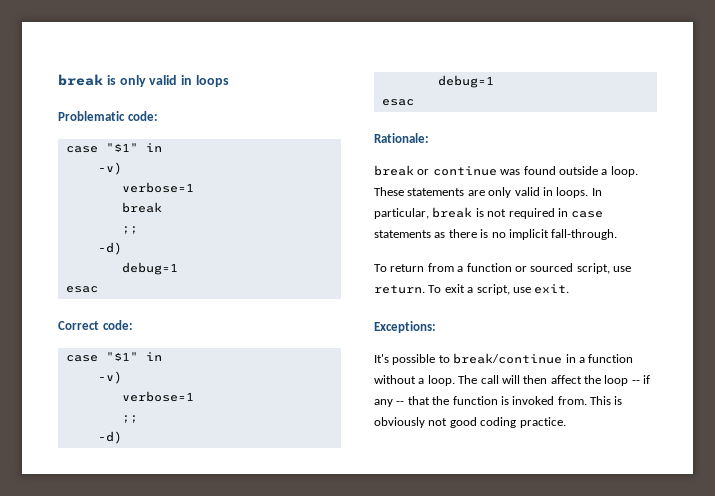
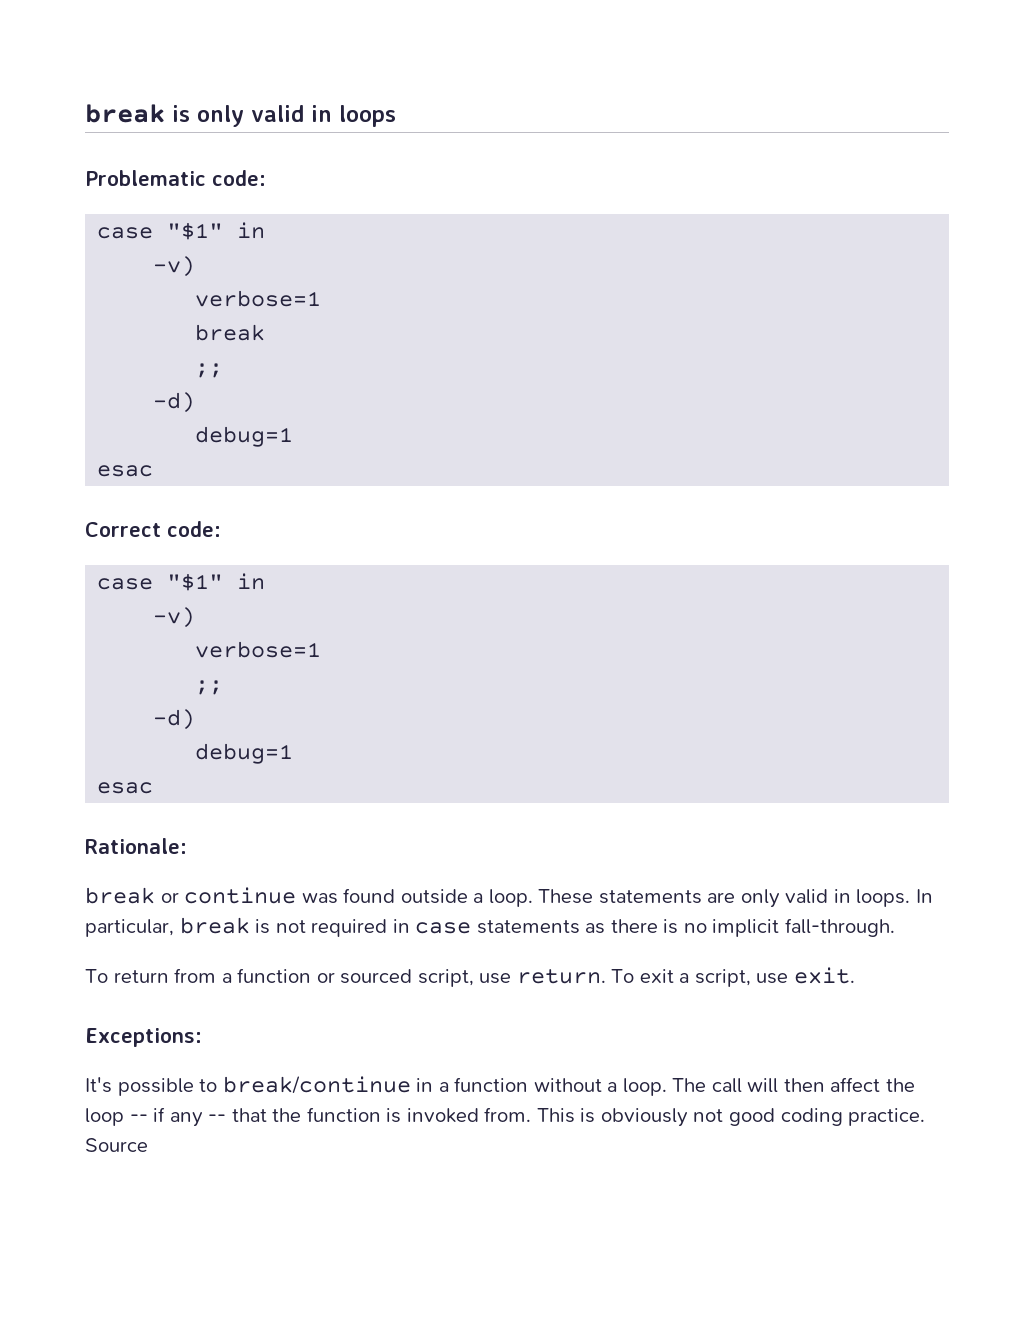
(566, 422) none -> [85,1138,148,1152] Source

